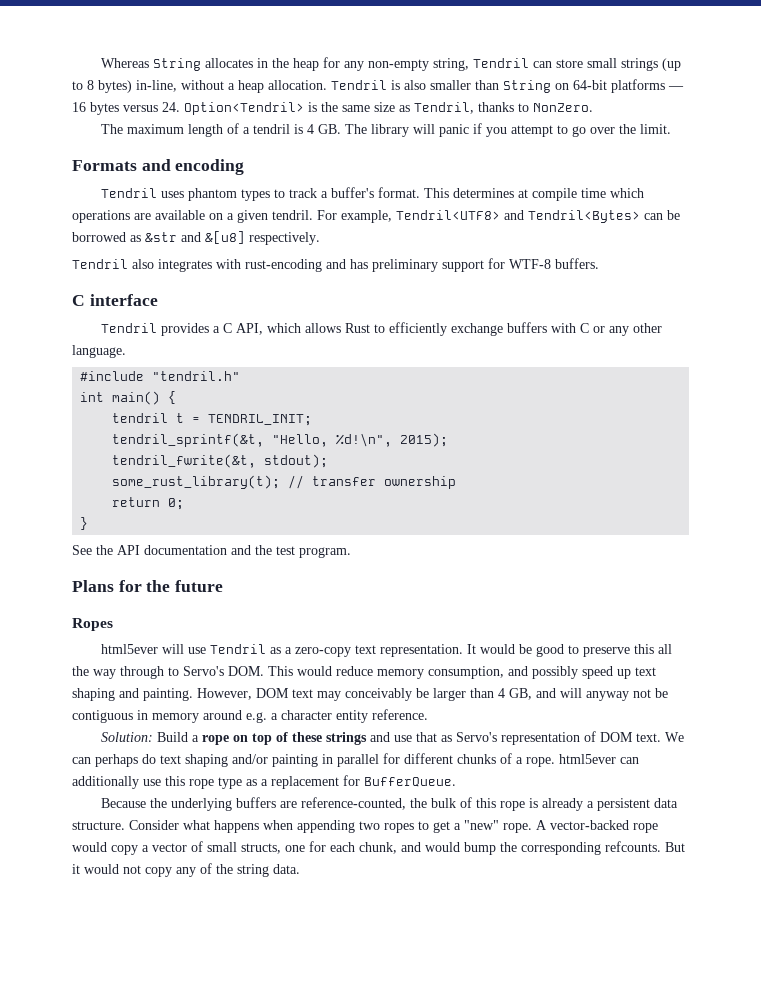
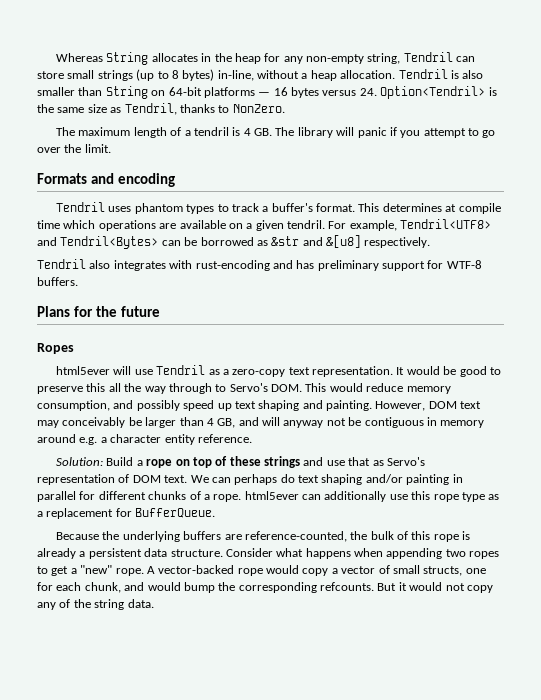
[72,294,158,306] [100,322,662,336] [72,345,126,358] [80,371,241,381] [80,391,177,405] [112,413,313,426] [112,433,449,447] [112,454,329,468] [112,475,457,489] [112,497,185,510] [80,517,89,530] [72,545,351,558] // C interface // Tendril provides a C API, which allows Rust to efficiently exchange buffers with C or any other language. // #include "tendril.h" // int main() { // tendril t = TENDRIL_INIT; // tendril_sprintf(&t, "Hello, %d!\n", 2015); // tendril_fwrite(&t, stdout); // some_rust_library(t); // transfer ownership // return 0; // } // See the API documentation and the test program. -> (78, 281) none

